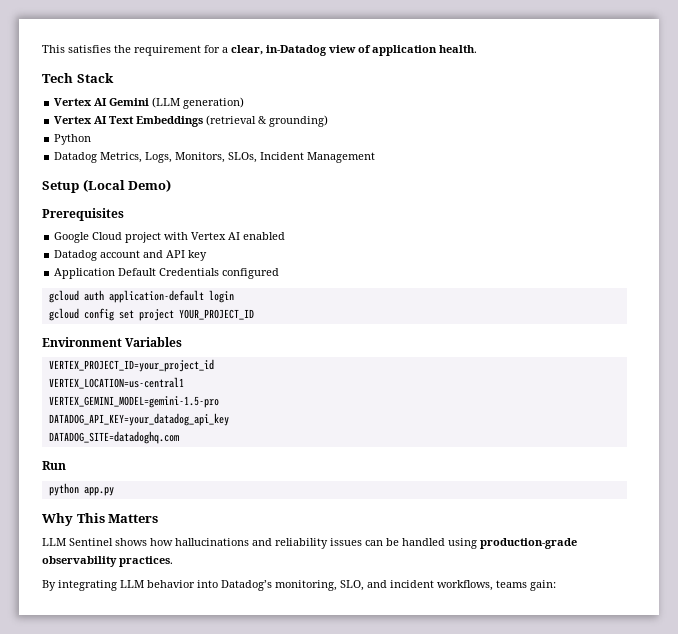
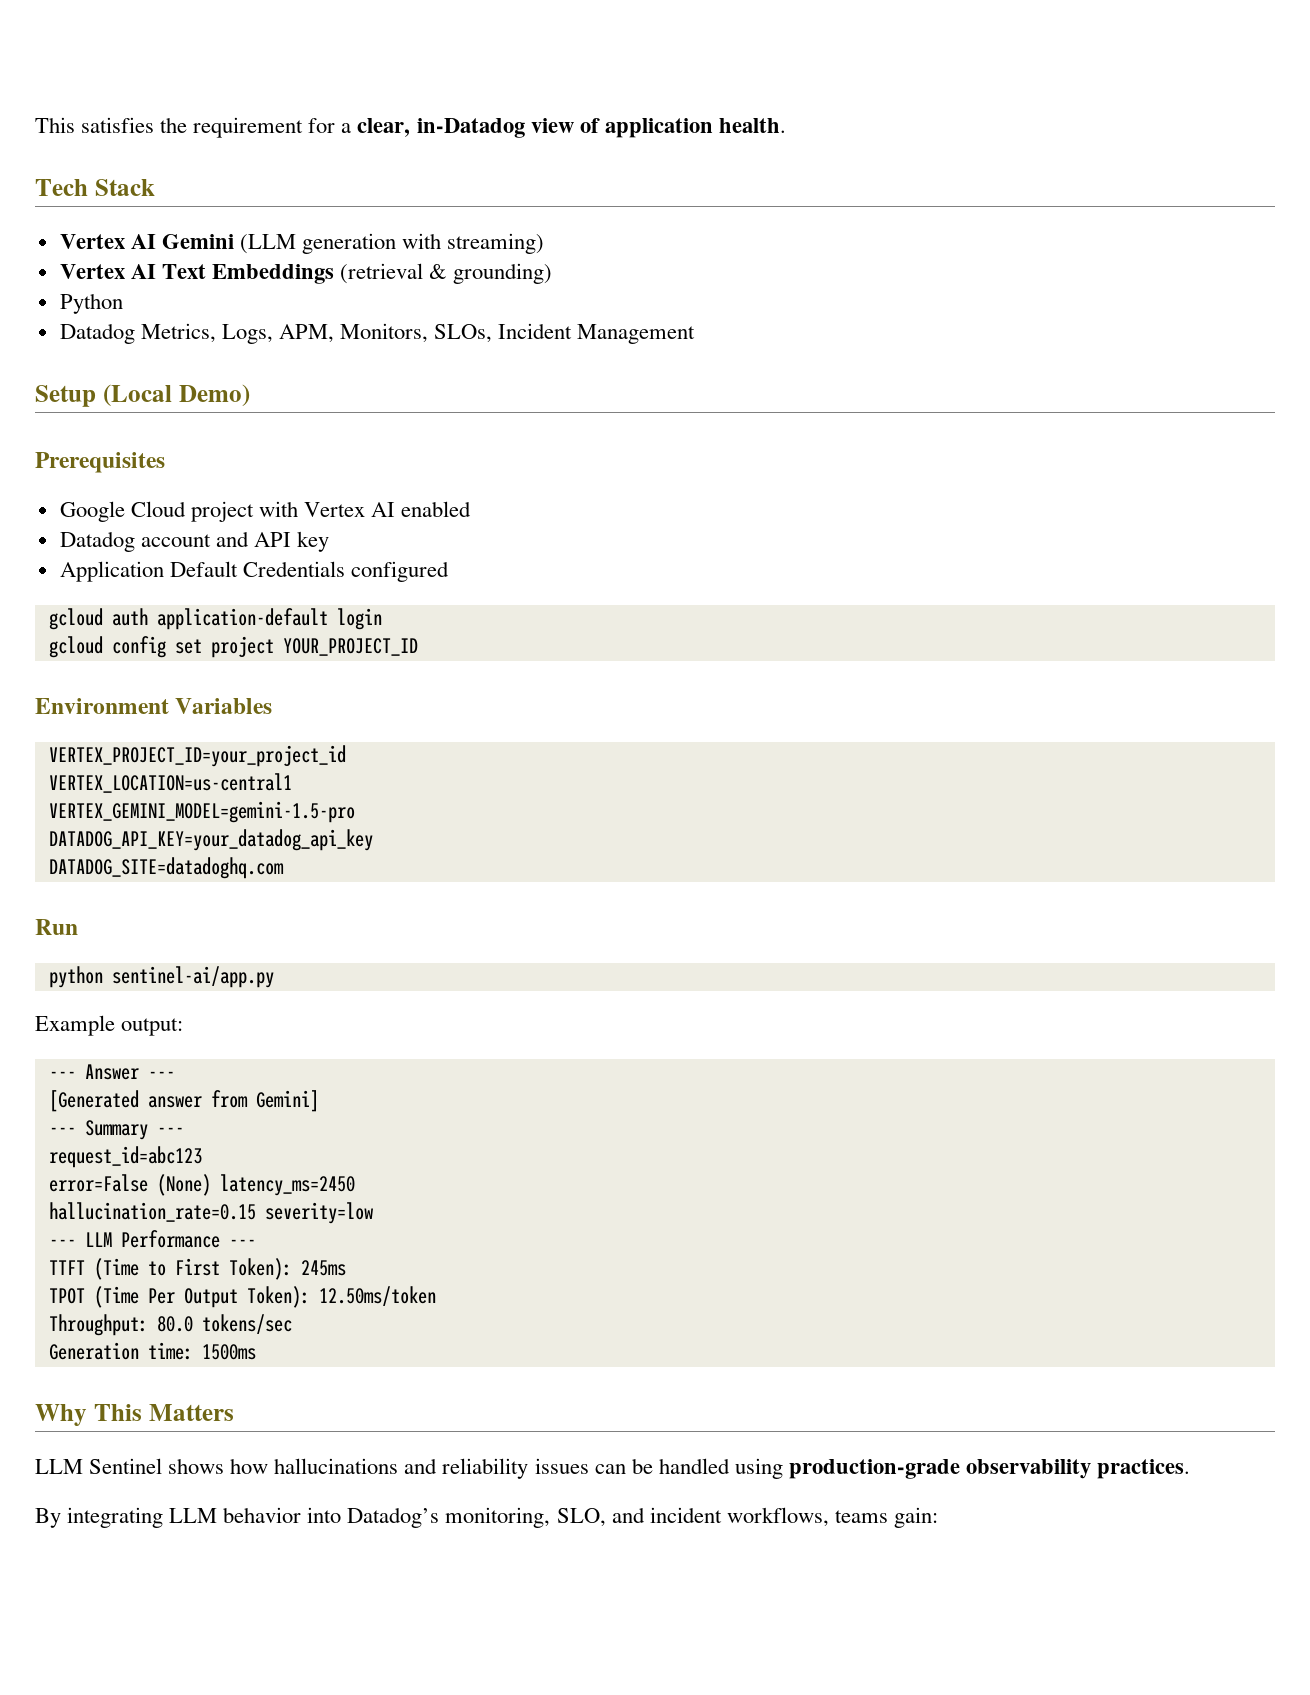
[183,97,245,109] generation) -> [302,233,545,254] generation with streaming)
(173, 157) none -> [278,324,334,343] APM,
[83,487,114,496] app.py -> [111,966,274,988] [35,1015,184,1036] [48,1064,175,1080] [48,1090,319,1112] [48,1120,184,1140] [48,1146,202,1168] [48,1174,355,1196] [48,1202,373,1224] [48,1230,256,1248] [48,1258,346,1280] [48,1286,436,1308] [48,1314,292,1336] [48,1342,256,1360] sentinel-ai/app.py // Example output: // --- Answer --- // [Generated answer from Gemini] // --- Summary --- // request_id=abc123 // error=False (None) latency_ms=2450 // hallucination_rate=0.15 severity=low // --- LLM Performance --- // TTFT (Time to First Token): 245ms // TPOT (Time Per Output Token): 12.50ms/token // Throughput: 80.0 tokens/sec // Generation time: 1500ms

